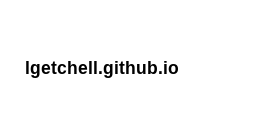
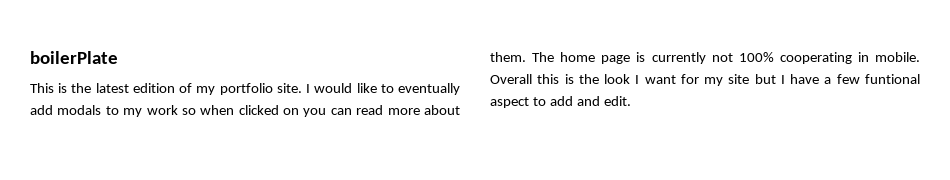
[25,61,179,78] lgetchell.github.io -> [30,51,118,64] [30,83,460,95] [30,105,460,117] [490,52,920,64] [490,74,920,86] [490,96,631,108] boilerPlate // This is the latest edition of my portfolio site. I would like to eventually add modals to my work so when clicked on you can read more about them. The home page is currently not 100% cooperating in mobile. Overall this is the look I want for my site but I have a few funtional aspect to add and edit.

